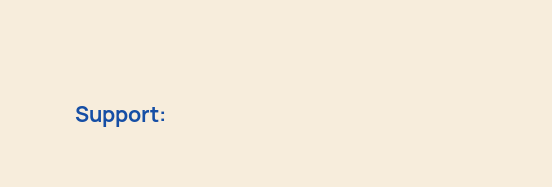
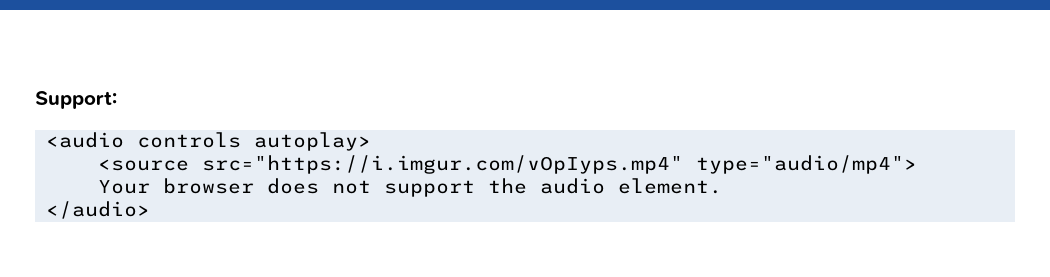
(166, 116) none -> [46,132,372,151] [98,155,918,174] [98,178,723,197] [46,201,151,219] // <audio controls autoplay> // <source src="https://i.imgur.com/vOpIyps.mp4" type="audio/mp4"> // Your browser does not support the audio element. // </audio>

